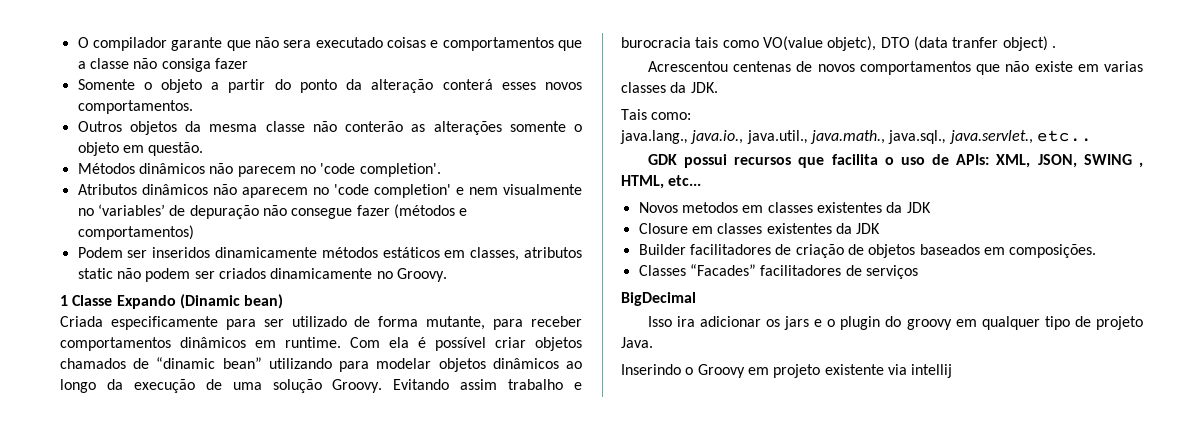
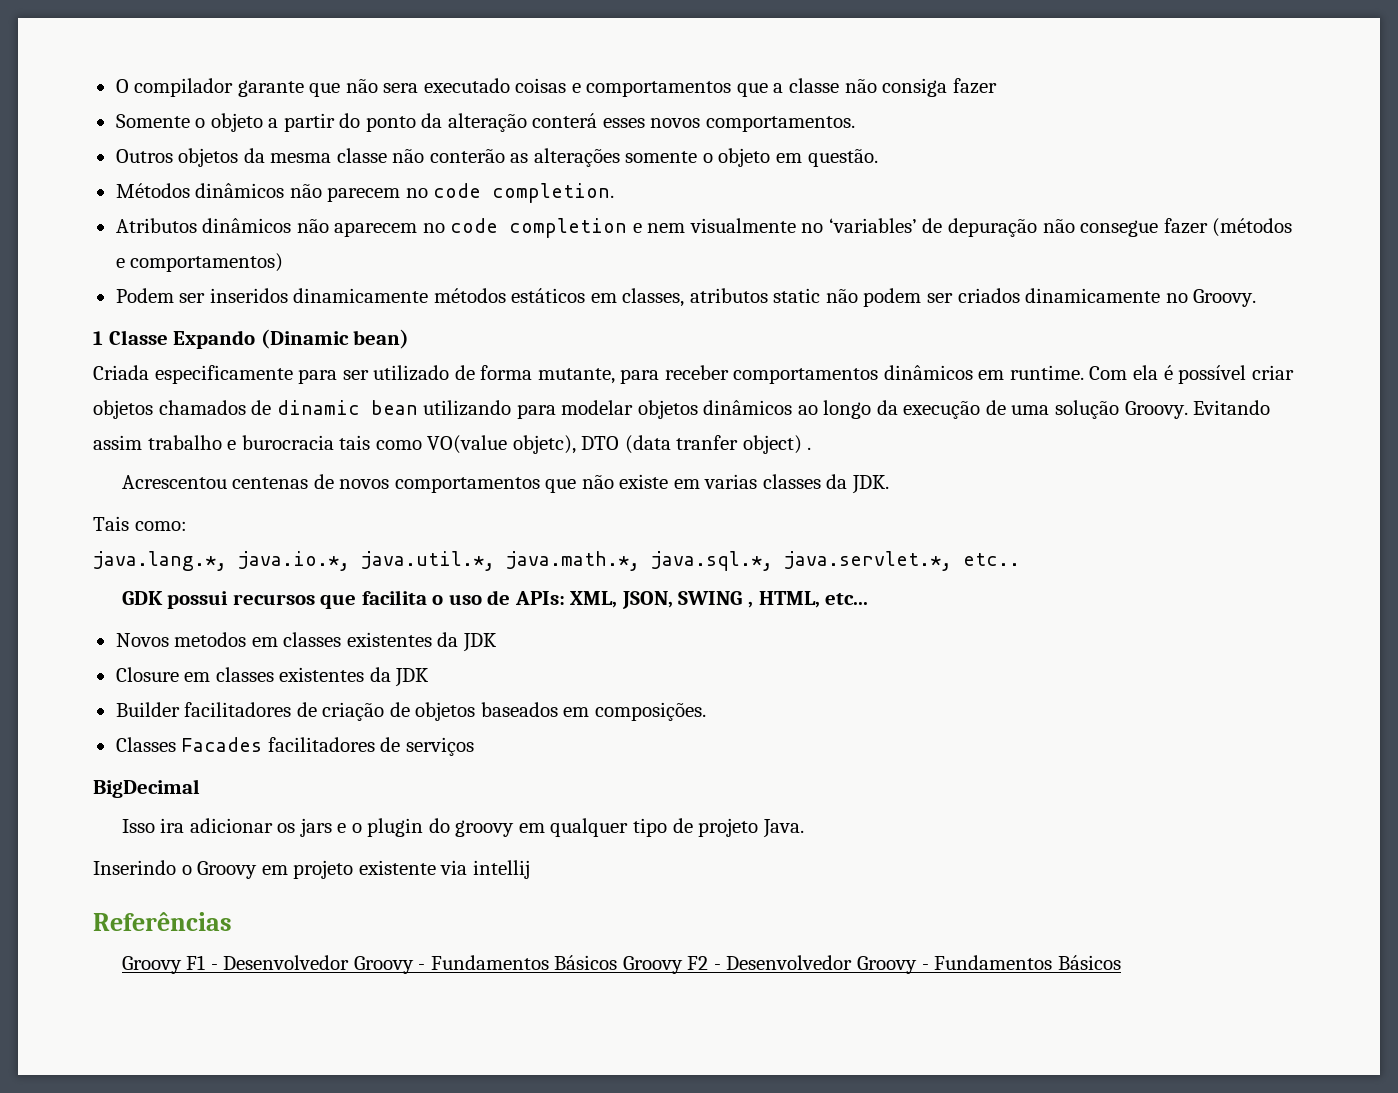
[320,163,441,177] 'code completion'. -> [433,183,615,203] code completion.
[333,184,451,198] 'code completion' -> [450,218,628,238] code completion
[156,357,262,369] “dinamic bean” -> [276,400,418,415] dinamic bean
[620,130,1033,144] java.lang., java.io., java.util., java.math., java.sql., java.servlet., -> [93,551,952,571] java.lang.*, java.io.*, java.util.*, java.math.*, java.sql.*, java.servlet.*,
[689,264,756,276] “Facades” -> [181,737,263,752] Facades
(953, 371) none -> [93,912,232,931] [121,955,1121,974] // Referências // Groovy F1 - Desenvolvedor Groovy - Fundamentos Básicos Groovy F2 - Desenvolvedor Groovy - Fundamentos Básicos

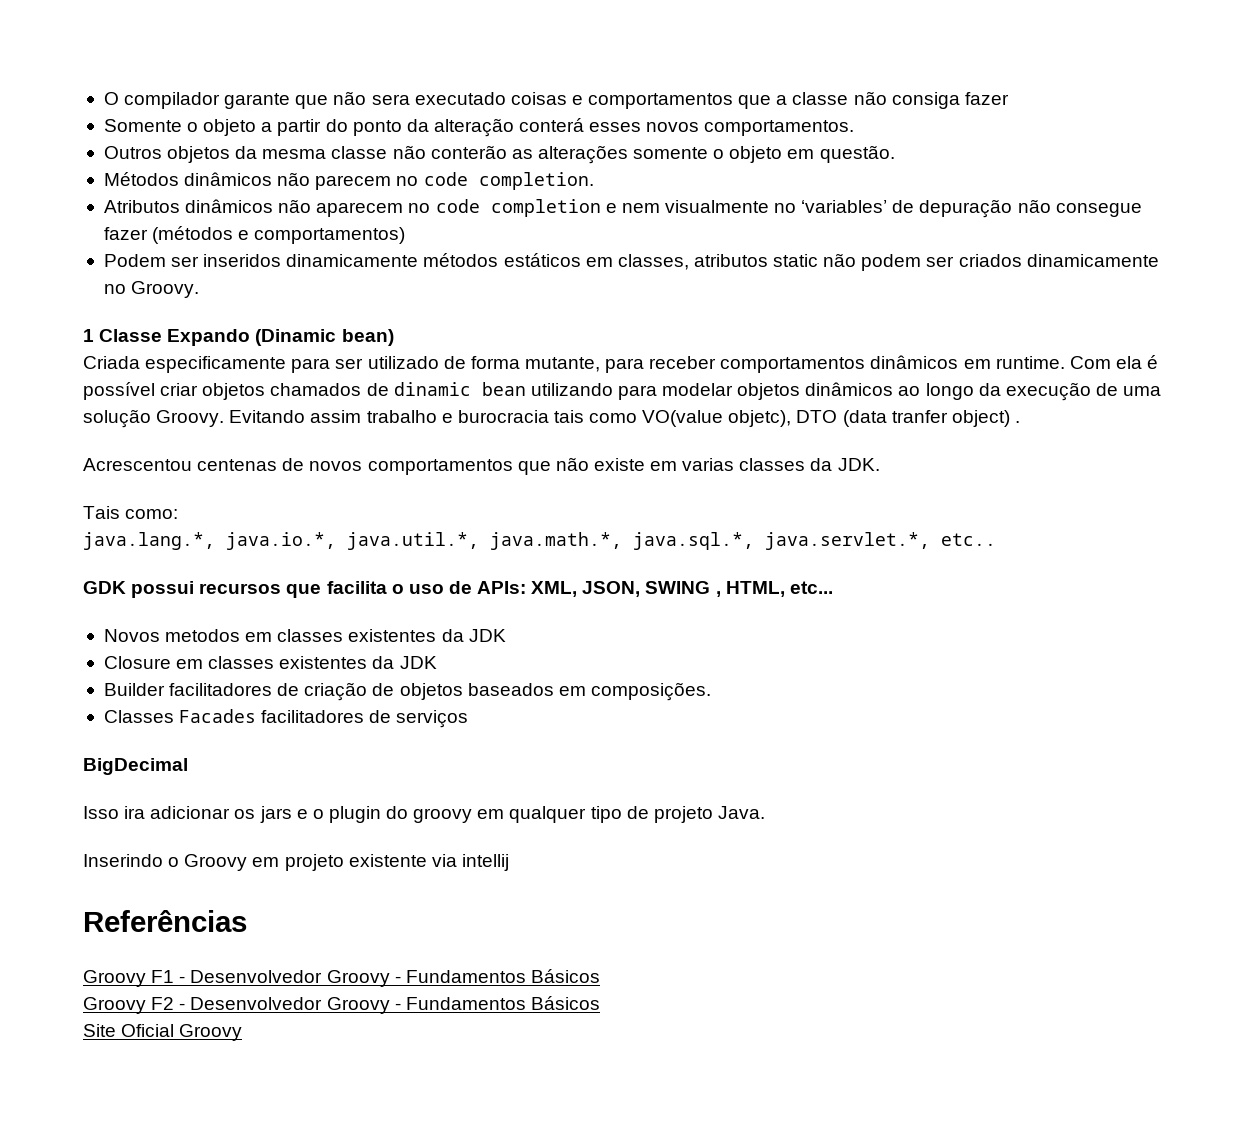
(618, 962) none -> (600, 976) //
(1121, 962) none -> [83,1024,243,1041] // Site Oficial Groovy

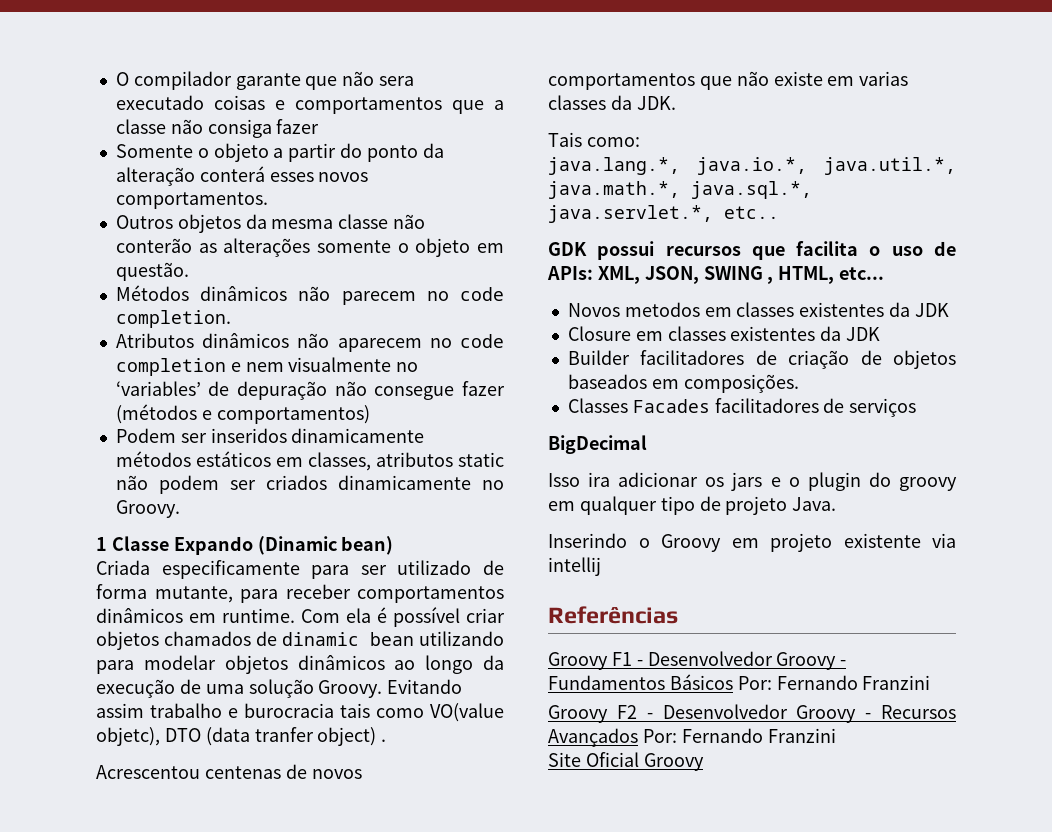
(600, 976) none -> [737,675,931,690] Por: Fernando Franzini
[405,996,600,1010] Fundamentos Básicos -> [881,705,956,719] [548,728,836,747] Recursos Avançados Por: Fernando Franzini

